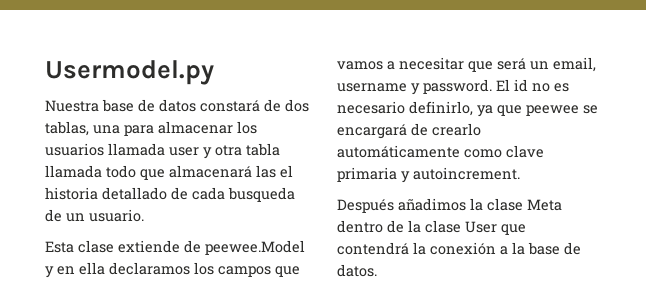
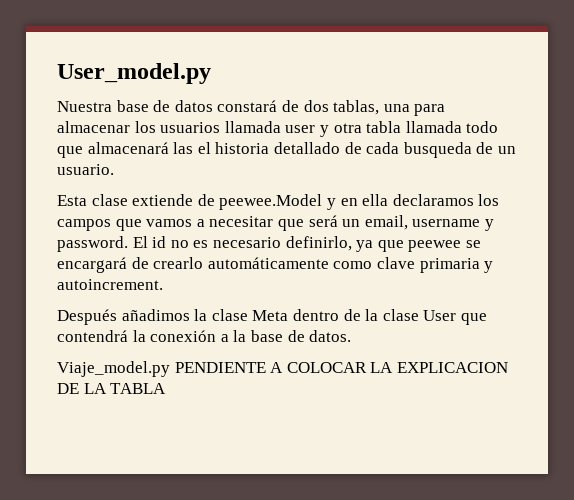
[45,60,214,85] Usermodel.py -> [57,63,211,84] User_model.py
(377, 270) none -> [57,361,508,377] [57,383,167,394] // Viaje_model.py PENDIENTE A COLOCAR LA EXPLICACION DE LA TABLA

